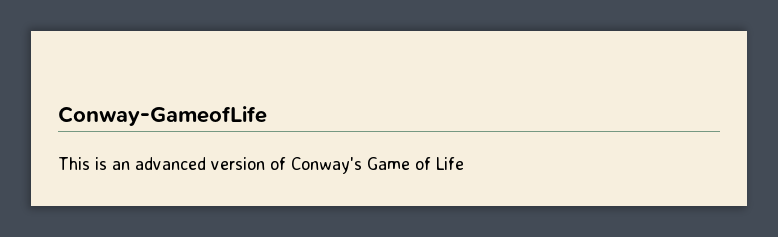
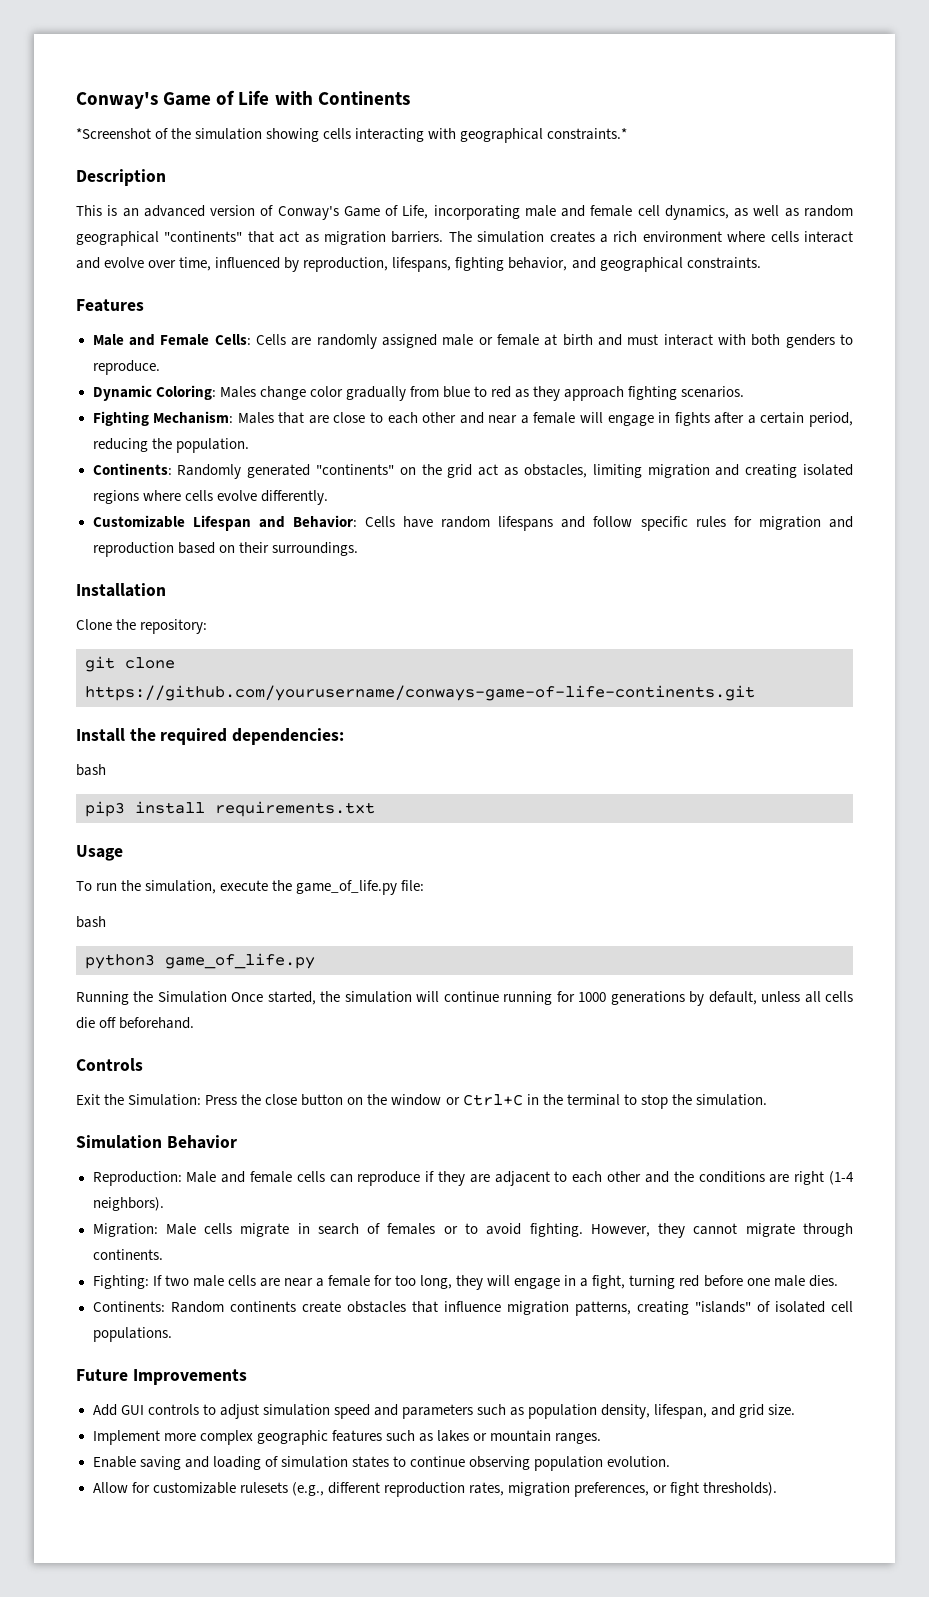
[58,106,267,126] Conway-GameofLife -> [76,90,410,109] [76,128,628,143] [76,169,166,186] Conway's Game of Life with Continents // *Screenshot of the simulation showing cells interacting with geographical constraints.* // Description
[436,157,464,170] Life -> [402,205,854,220] [76,231,853,246] [76,257,761,272] [76,299,144,312] [92,334,854,349] [92,360,160,375] [92,385,745,401] [92,411,854,427] [92,438,249,453] [92,463,853,479] [92,490,328,505] [92,515,854,531] [92,542,358,557] [76,583,166,597] [76,619,208,634] [85,656,175,672] [85,685,755,701] [76,728,345,745] [76,764,106,776] [85,801,375,817] [76,845,123,861] [76,880,425,895] [76,916,106,928] [85,953,315,969] [76,991,854,1006] [76,1017,195,1029] [76,1058,143,1071] [76,1094,767,1109] [76,1135,237,1149] [92,1171,854,1186] [92,1197,164,1211] [92,1223,853,1238] [92,1249,163,1260] [92,1275,838,1290] [92,1301,854,1316] [92,1327,172,1342] [76,1369,247,1385] [92,1404,796,1419] [92,1430,602,1445] [92,1456,671,1471] [92,1482,778,1497] Life, incorporating male and female cell dynamics, as well as random geographical "continents" that act as migration barriers. The simulation creates a rich environment where cells interact and evolve over time, influenced by reproduction, lifespans, fighting behavior, and geographical constraints. // Features // Male and Female Cells: Cells are randomly assigned male or female at birth and must interact with both genders to reproduce. // Dynamic Coloring: Males change color gradually from blue to red as they approach fighting scenarios. // Fighting Mechanism: Males that are close to each other and near a female will engage in fights after a certain period, reducing the population. // Continents: Randomly generated "continents" on the grid act as obstacles, limiting migration and creating isolated regions where cells evolve differently. // Customizable Lifespan and Behavior: Cells have random lifespans and follow specific rules for migration and reproduction based on their surroundings. // Installation // Clone the repository: // git clone https://github.com/yourusername/conways-game-of-life-continents.git // Install the required dependencies: // bash // pip3 install requirements.txt // Usage // To run the simulation, execute the game_of_life.py file: // bash // python3 game_of_life.py // Running the Simulation Once started, the simulation will continue running for 1000 generations by default, unless all cells die off beforehand. // Controls // Exit the Simulation: Press the close button on the window or Ctrl+C in the terminal to stop the simulation. // Simulation Behavior // Reproduction: Male and female cells can reproduce if they are adjacent to each other and the conditions are right (1-4 neighbors). // Migration: Male cells migrate in search of females or to avoid fighting. However, they cannot migrate through continents. // Fighting: If two male cells are near a female for too long, they will engage in a fight, turning red before one male dies. // Continents: Random continents create obstacles that influence migration patterns, creating "islands" of isolated cell populations. // Future Improvements // Add GUI controls to adjust simulation speed and parameters such as population density, lifespan, and grid size. // Implement more complex geographic features such as lakes or mountain ranges. // Enable saving and loading of simulation states to continue observing population evolution. // Allow for customizable rulesets (e.g., different reproduction rates, migration preferences, or fight thresholds).

